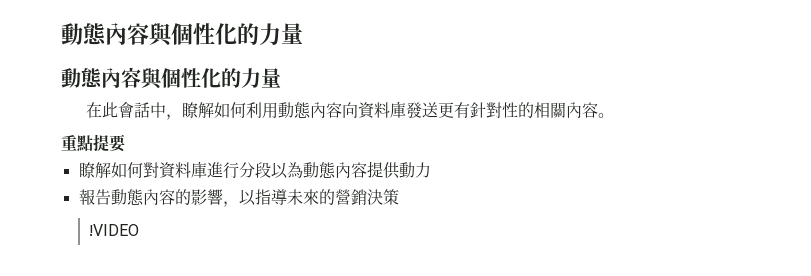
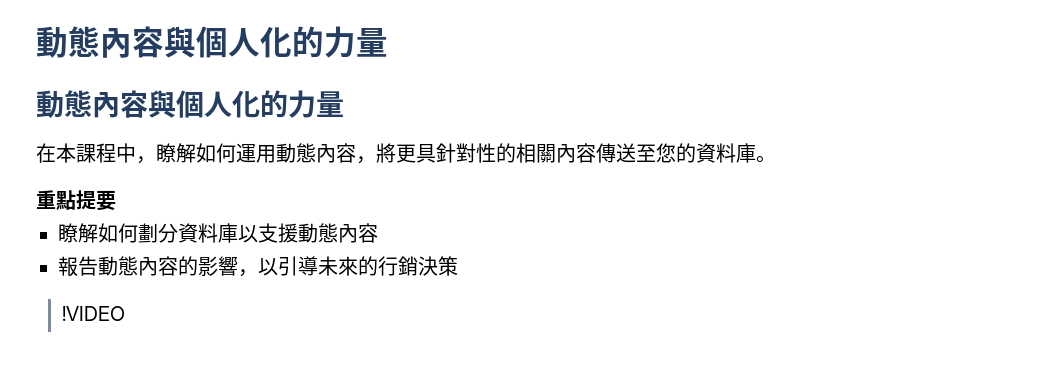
[61,23,215,47] 動態內容與個性 -> [36,26,260,58] 動態內容與個人
[181,68,201,88] 性 -> [204,91,232,117] 人
[102,102,151,118] 此會話 -> [56,143,116,163] 本課程
[246,102,263,119] 利 -> [236,143,256,163] 運
[342,101,599,119] 向資料庫發送更有針對性的相關內容 -> [356,143,756,164] ，將更具針對性的相關內容傳送至您的資料庫
[142,161,431,179] 對資料庫進行分段以為動態內容提供動力 -> [138,223,378,243] 劃分資料庫以支援動態內容
[254,189,271,205] 指 -> [278,256,298,276] 引
[334,189,351,205] 營 -> [378,256,398,276] 行

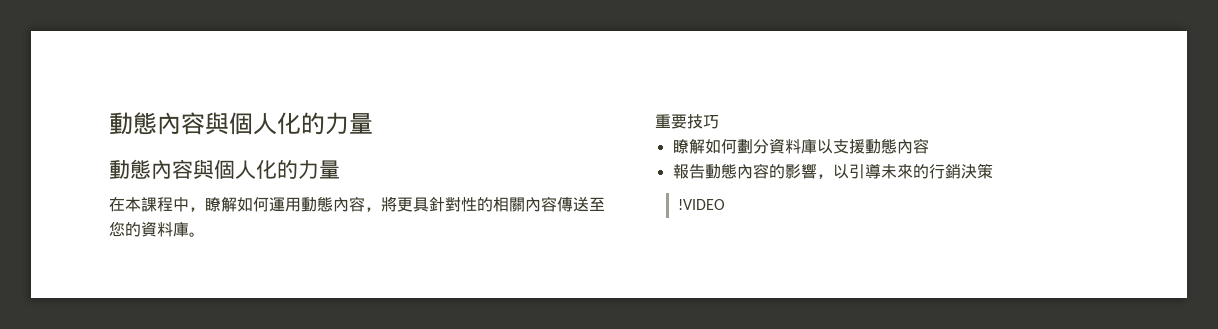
[56,190,96,210] 點提 -> (671, 121) none
(116, 200) none -> [687,114,719,129] 技巧

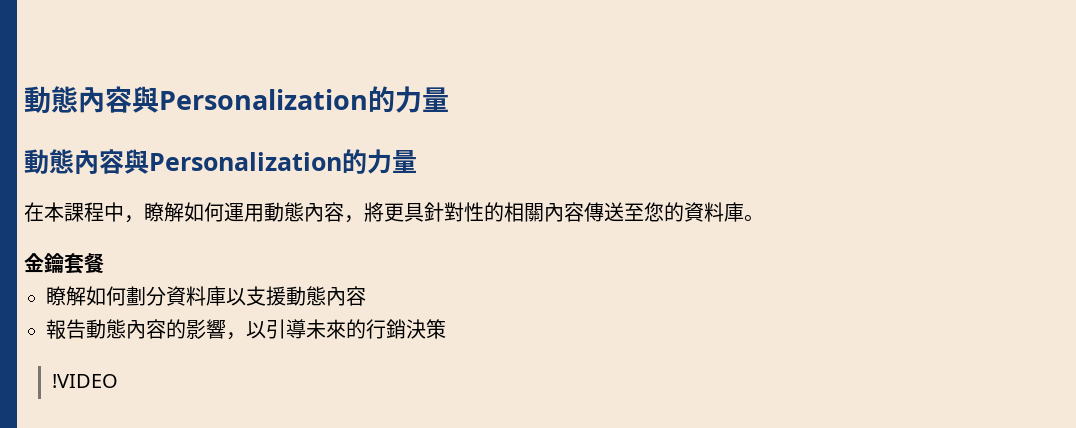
[109,112,301,135] 動態內容與個人化 -> [24,86,368,113] 動態內容與Personalization
[214,160,277,179] 個人化 -> [149,152,342,171] Personalization
[655,114,719,129] 重要技巧 -> [24,253,104,274] 金鑰套餐

